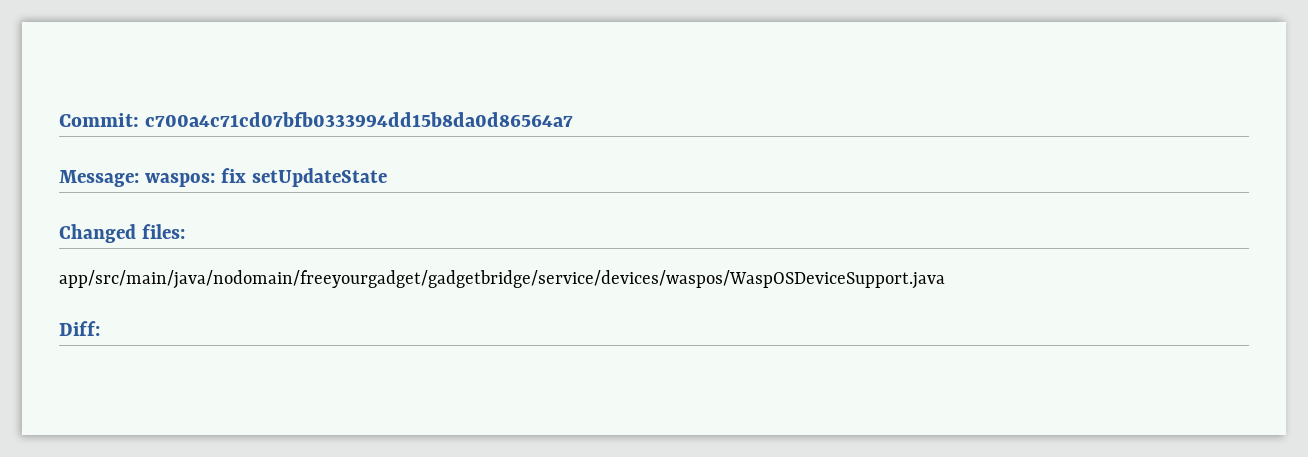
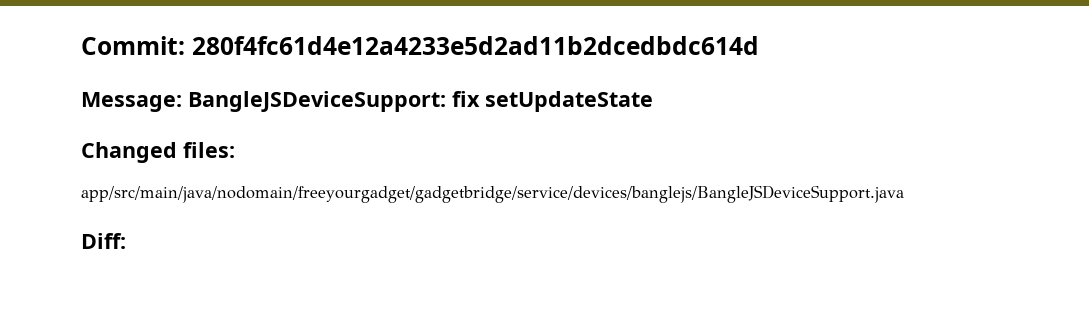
[145,112,574,127] c700a4c71cd07bfb0333994dd15b8da0d86564a7 -> [191,36,759,55] 280f4fc61d4e12a4233e5d2ad11b2dcedbdc614d
[144,173,215,187] waspos: -> [188,91,446,112] BangleJSDeviceSupport:
[59,270,945,289] app/src/main/java/nodomain/freeyourgadget/gadgetbridge/service/devices/waspos/WaspOSDeviceSupport.java -> [81,185,904,203] app/src/main/java/nodomain/freeyourgadget/gadgetbridge/service/devices/banglejs/BangleJSDeviceSupport.java

